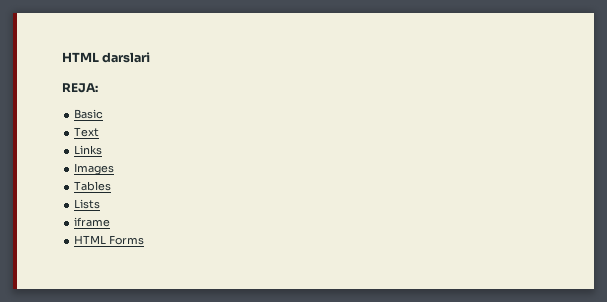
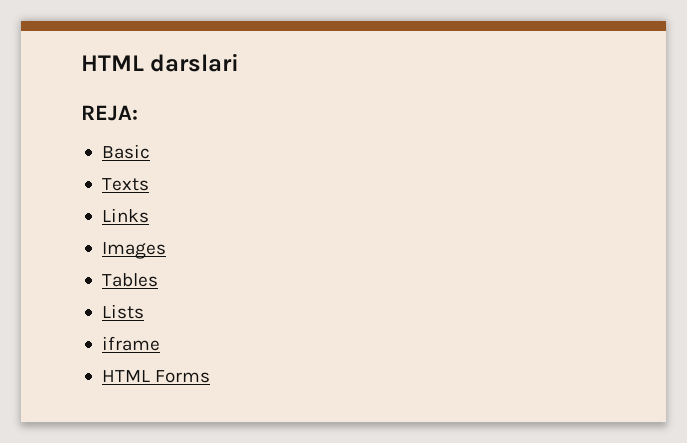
[74,127,100,137] Text -> [101,178,149,191] Texts

